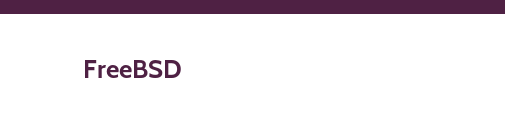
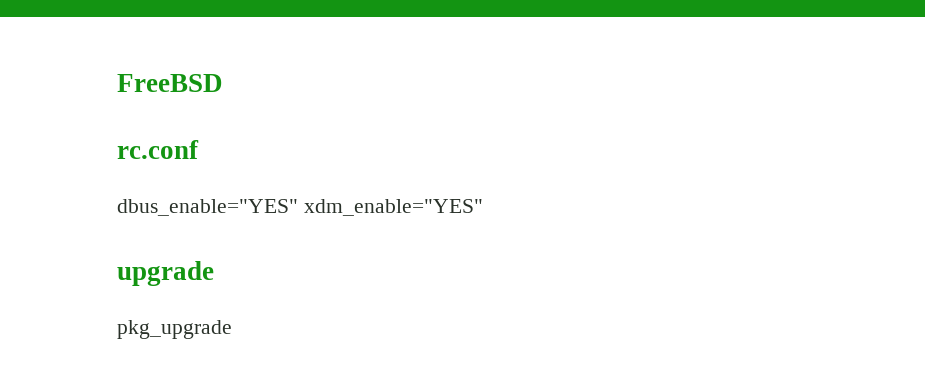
(182, 69) none -> [117,140,199,159] [117,199,483,216] [117,261,214,286] [117,320,232,339] // rc.conf // dbus_enable="YES" xdm_enable="YES" // upgrade // pkg_upgrade

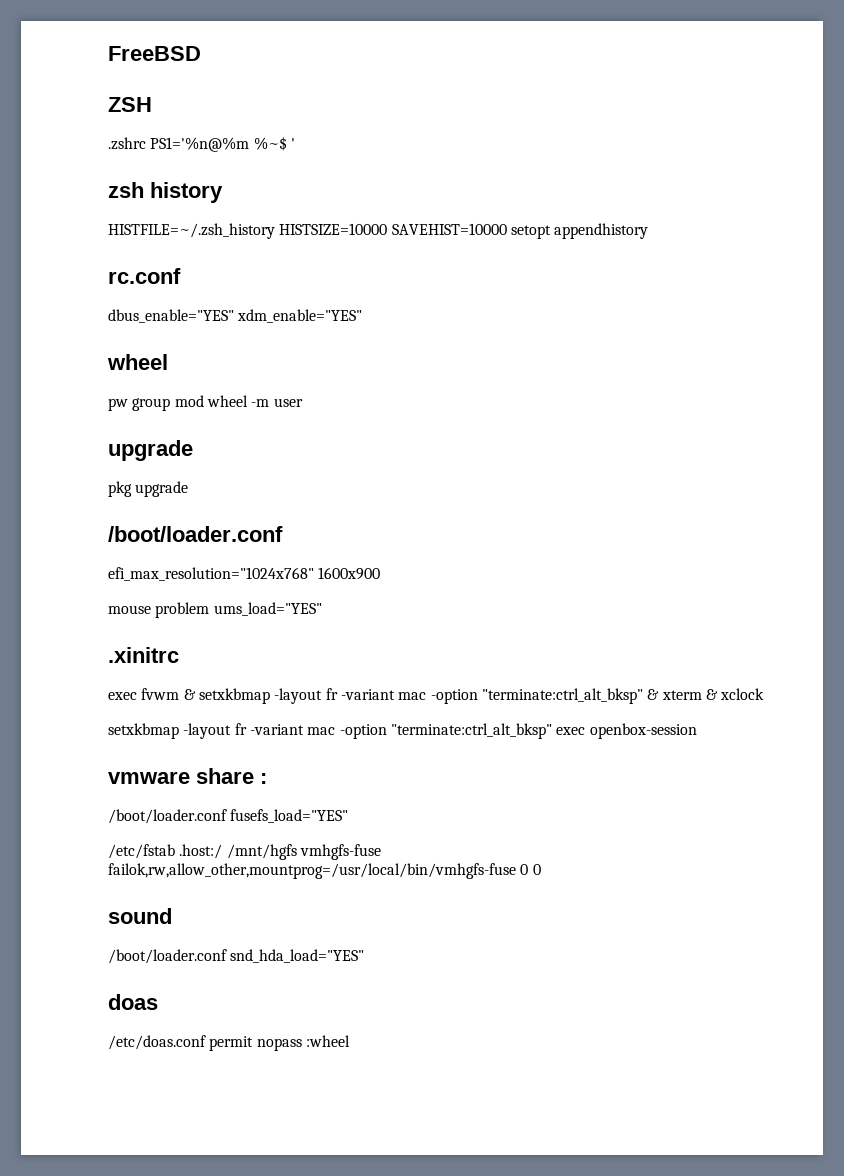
[117,140,199,159] [117,199,483,216] [117,261,214,286] [117,320,232,339] rc.conf // dbus_enable="YES" xdm_enable="YES" // upgrade // pkg_upgrade -> [108,97,152,112] [108,136,295,152] [108,182,223,203] [108,223,649,239] [108,268,181,284] [108,309,363,323] [107,354,168,370] [108,395,303,411] [108,440,193,461] [108,481,189,497] [108,526,283,542] [108,567,381,581] [108,602,322,618] [108,647,179,663] [108,688,765,704] [108,723,697,739] [108,768,267,784] [108,809,349,824] [108,844,381,860] [108,863,541,879] [108,908,172,924] [108,949,365,964] [108,994,158,1010] [108,1035,350,1051] ZSH // .zshrc PS1='%n@%m %~$ ' // zsh history // HISTFILE=~/.zsh_history HISTSIZE=10000 SAVEHIST=10000 setopt appendhistory // rc.conf // dbus_enable="YES" xdm_enable="YES" // wheel // pw group mod wheel -m user // upgrade // pkg upgrade // /boot/loader.conf // efi_max_resolution="1024x768" 1600x900 // mouse problem ums_load="YES" // .xinitrc // exec fvwm & setxkbmap -layout fr -variant mac -option "terminate:ctrl_alt_bksp" & xterm & xclock // setxkbmap -layout fr -variant mac -option "terminate:ctrl_alt_bksp" exec openbox-session // vmware share : // /boot/loader.conf fusefs_load="YES" // /etc/fstab .host:/ /mnt/hgfs vmhgfs-fuse failok,rw,allow_other,mountprog=/usr/local/bin/vmhgfs-fuse 0 0 // sound // /boot/loader.conf snd_hda_load="YES" // doas // /etc/doas.conf permit nopass :wheel

